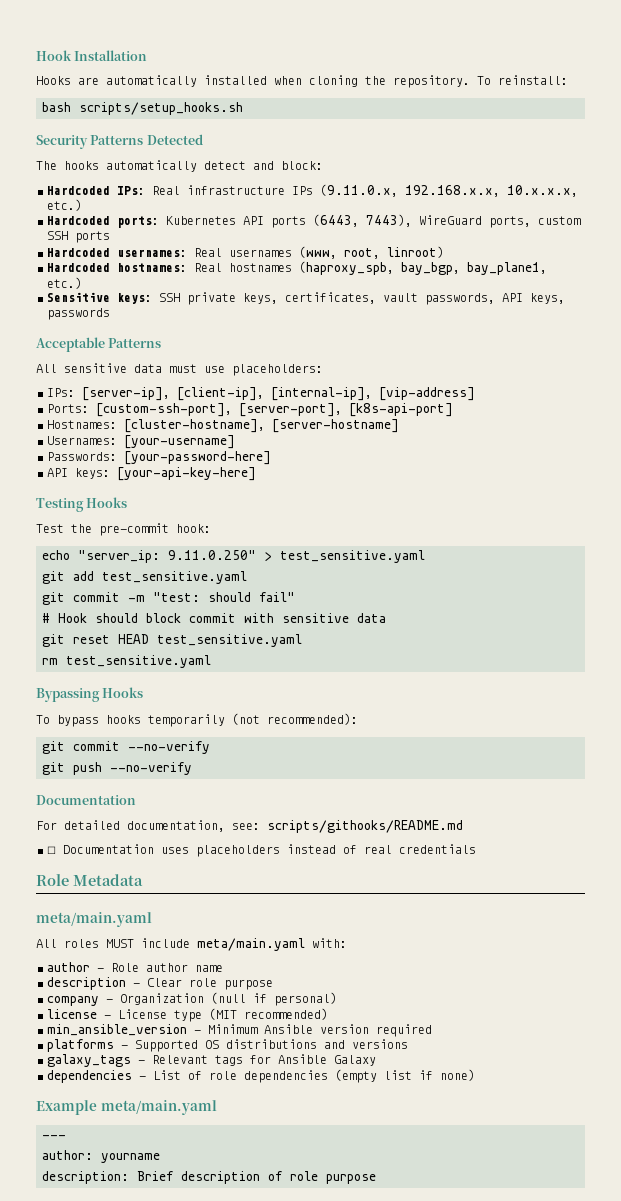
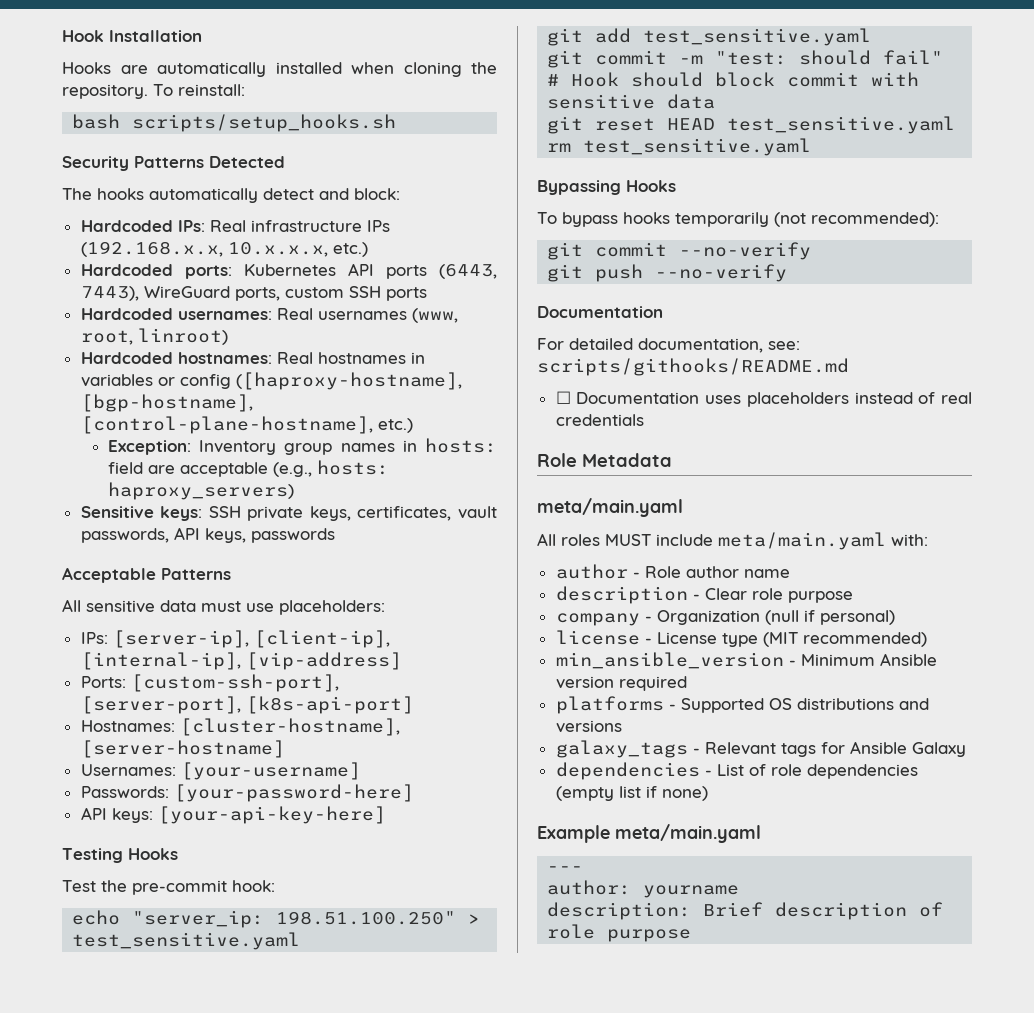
[320,184,500,197] (9.11.0.x, 192.168.x.x, -> [80,241,223,257] (192.168.x.x,
[299,261,547,275] [47,277,82,289] (haproxy_spb, bay_bgp, bay_plane1, etc.) -> [410,352,425,364] [80,372,462,390] [80,394,253,412] [80,416,413,434] [108,438,498,455] [108,460,390,477] [108,482,295,500] in variables or config ([haproxy-hostname], [bgp-hostname], [control-plane-hostname], etc.) // Exception: Inventory group names in hosts: field are acceptable (e.g., hosts: haproxy_servers)
[168,550,256,560] 9.11.0.250" -> [276,911,457,925] 198.51.100.250"

